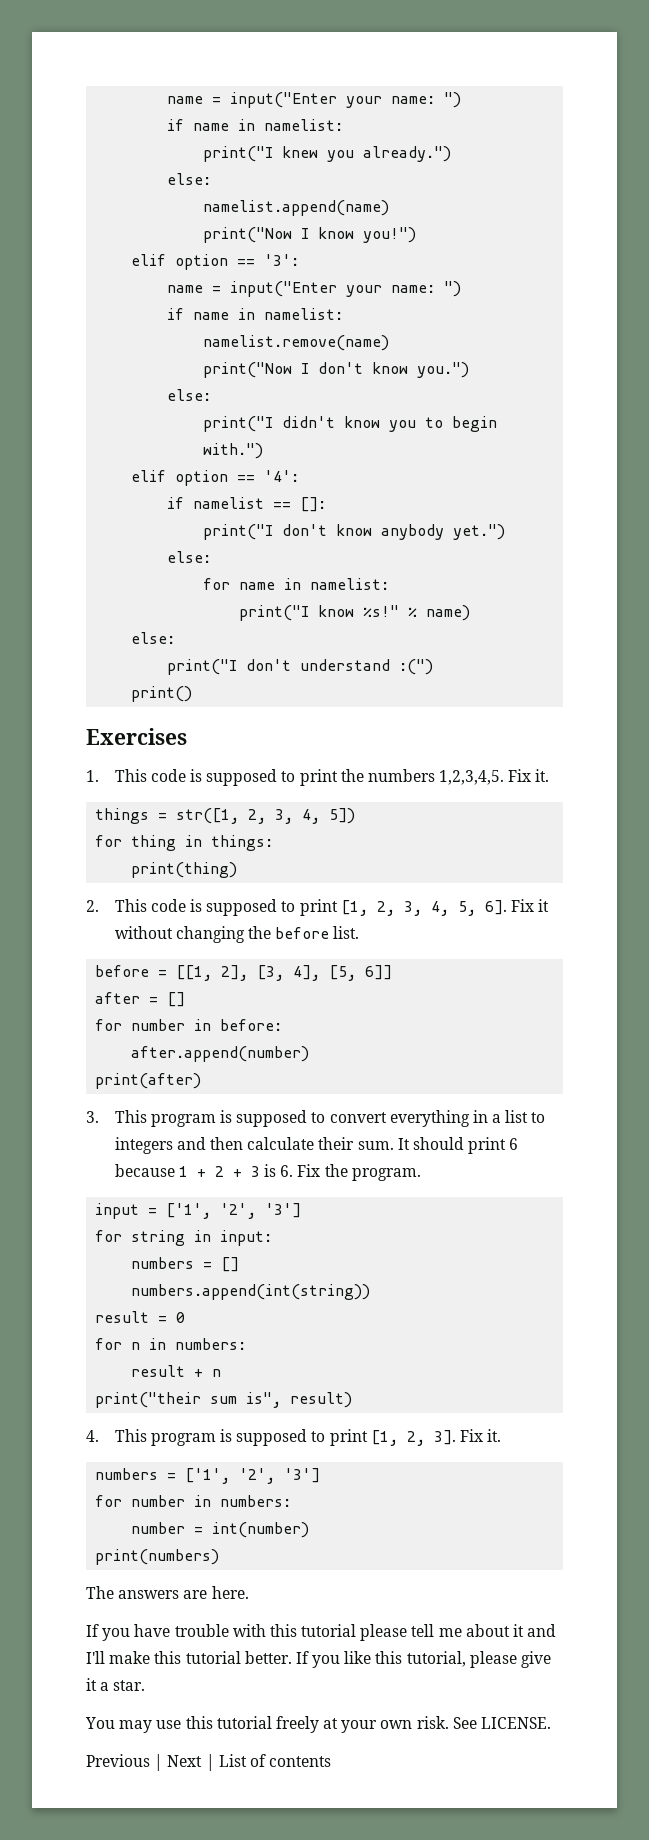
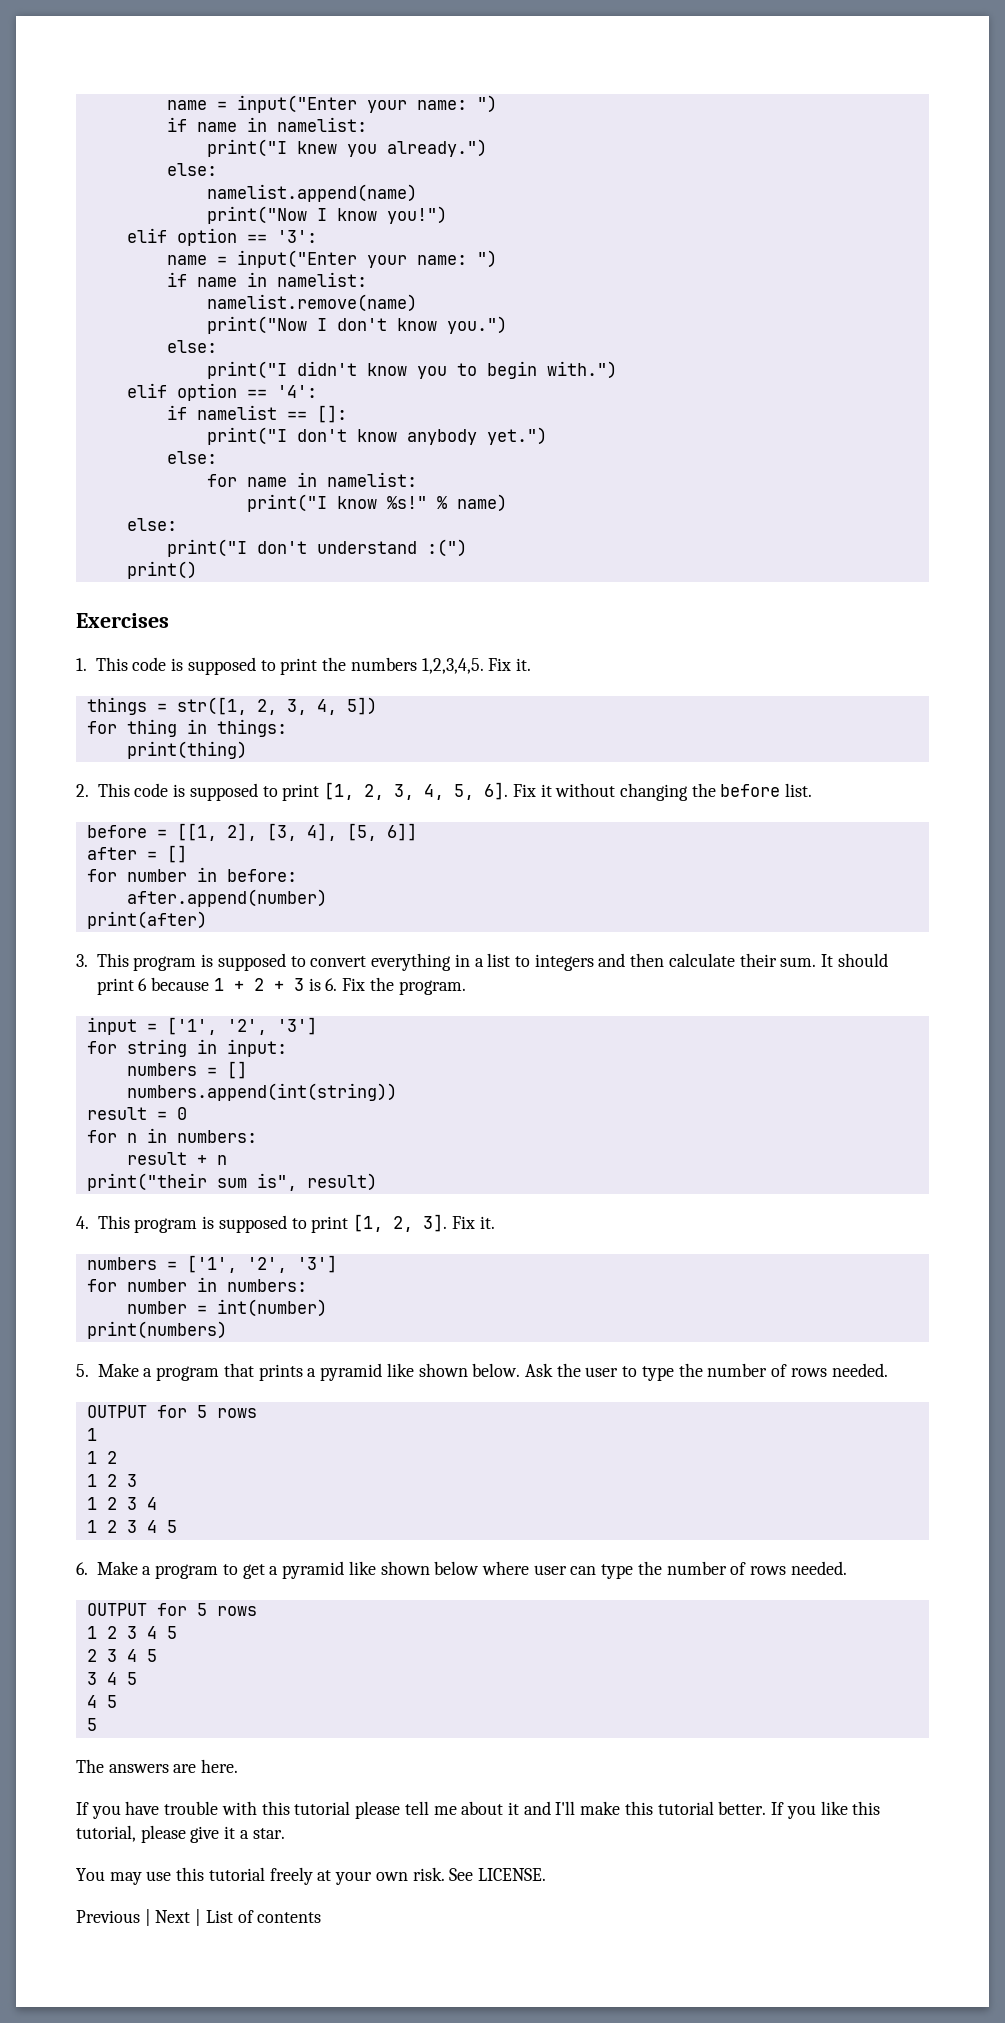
(220, 1557) none -> [76,1363,888,1381] [86,1405,257,1418] [86,1428,97,1441] [86,1451,117,1464] [86,1474,137,1487] [86,1497,157,1510] [86,1520,177,1533] [76,1561,847,1579] [86,1603,257,1616] [86,1626,177,1639] [86,1649,157,1662] [86,1672,137,1685] [86,1695,117,1708] [86,1718,97,1731] // 5. Make a program that prints a pyramid like shown below. Ask the user to type the number of rows needed. // OUTPUT for 5 rows // 1 // 1 2 // 1 2 3 // 1 2 3 4 // 1 2 3 4 5 // 6. Make a program to get a pyramid like shown below where user can type the number of rows needed. // OUTPUT for 5 rows // 1 2 3 4 5 // 2 3 4 5 // 3 4 5 // 4 5 // 5

